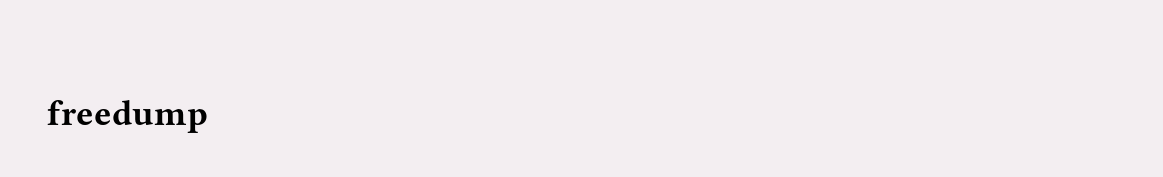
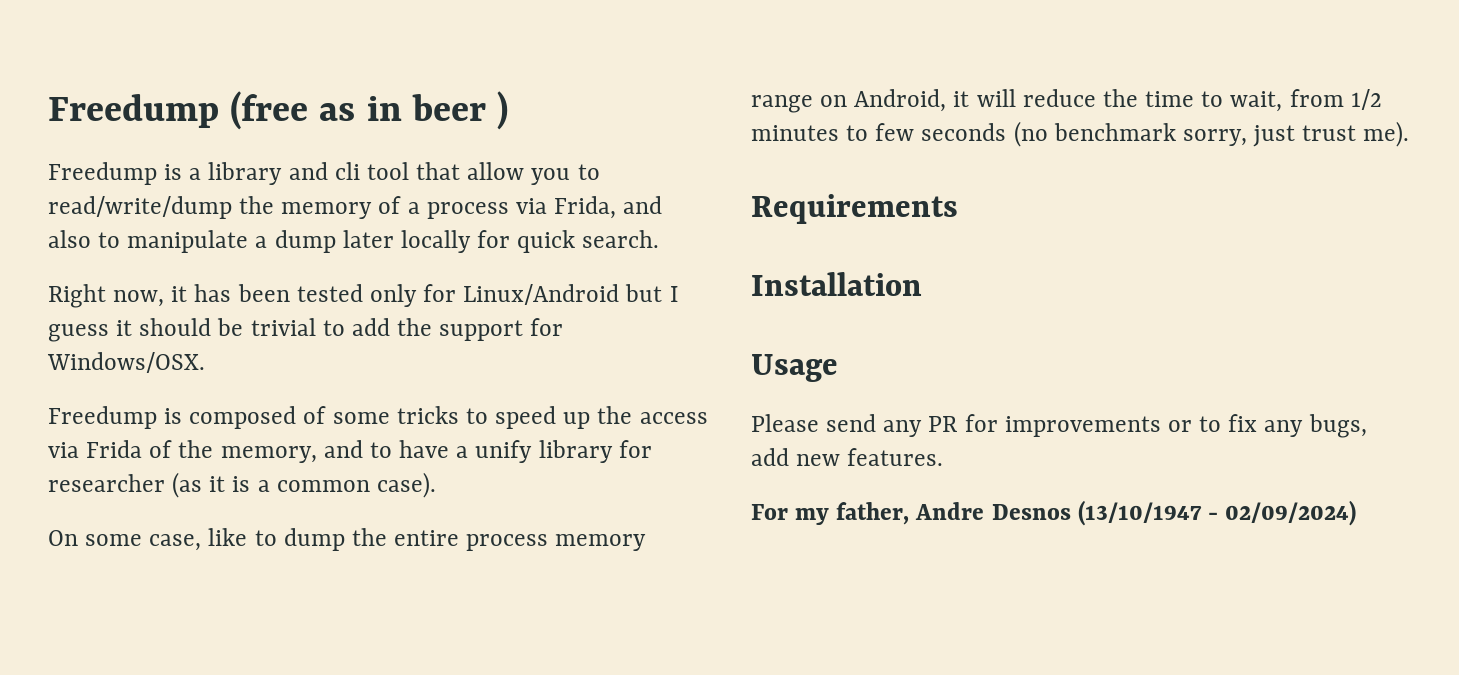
[47,100,208,133] freedump -> [48,91,509,130] [48,162,600,185] [48,196,663,219] [48,230,660,253] [48,284,678,308] [48,318,564,342] [47,352,205,373] [48,406,708,429] [48,440,652,463] [48,472,436,498] [48,528,647,551] [751,89,1382,113] [751,121,1410,147] [751,194,958,224] [751,272,922,296] [751,354,838,382] [751,414,1367,438] [751,448,944,466] [751,500,1357,526] Freedump (free as in beer ) // Freedump is a library and cli tool that allow you to read/write/dump the memory of a process via Frida, and also to manipulate a dump later locally for quick search. // Right now, it has been tested only for Linux/Android but I guess it should be trivial to add the support for Windows/OSX. // Freedump is composed of some tricks to speed up the access via Frida of the memory, and to have a unify library for researcher (as it is a common case). // On some case, like to dump the entire process memory range on Android, it will reduce the time to wait, from 1/2 minutes to few seconds (no benchmark sorry, just trust me). // Requirements // Installation // Usage // Please send any PR for improvements or to fix any bugs, add new features. // For my father, Andre Desnos (13/10/1947 - 02/09/2024)

